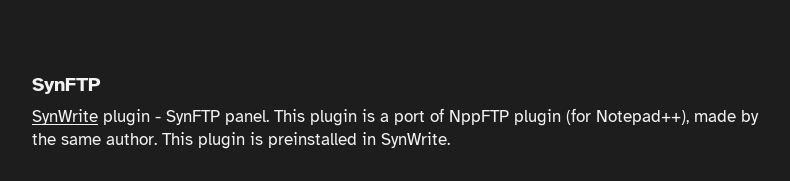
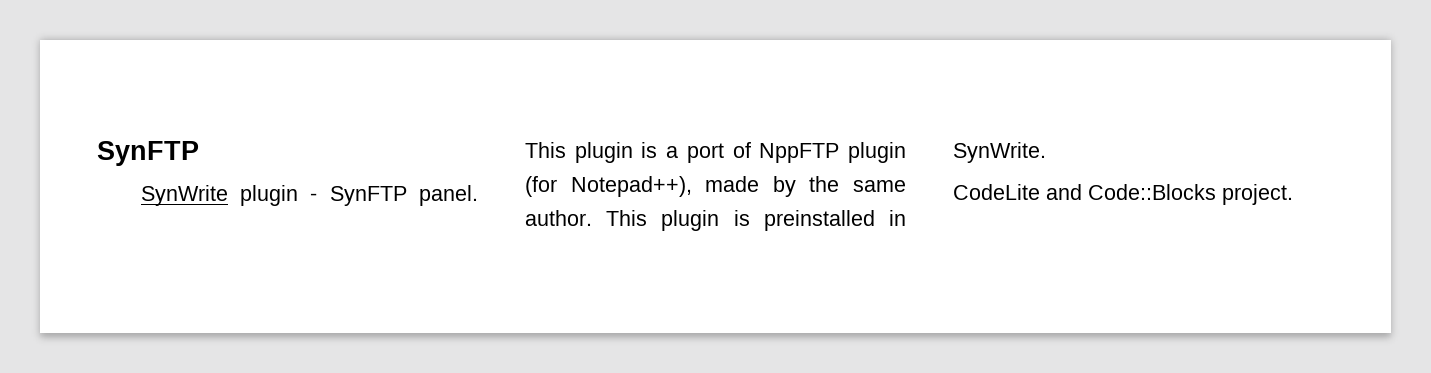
(450, 140) none -> [953,184,1293,205] // CodeLite and Code::Blocks project.

